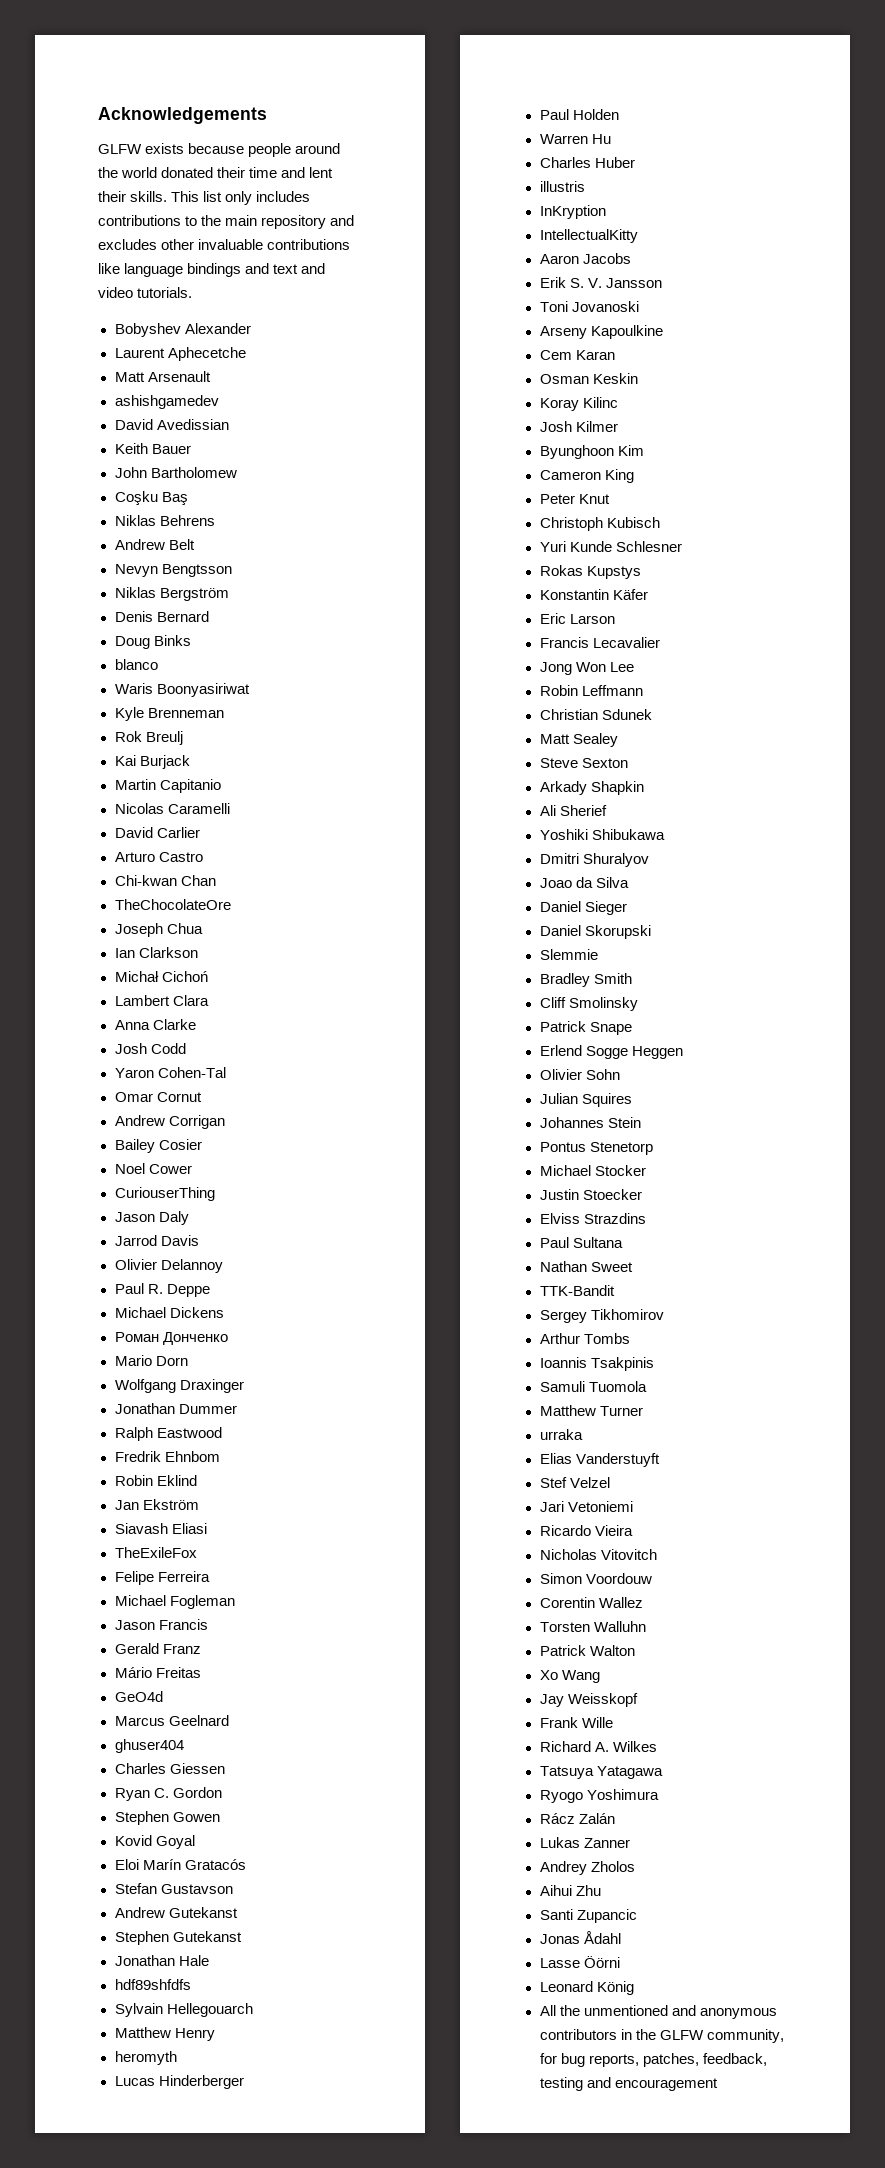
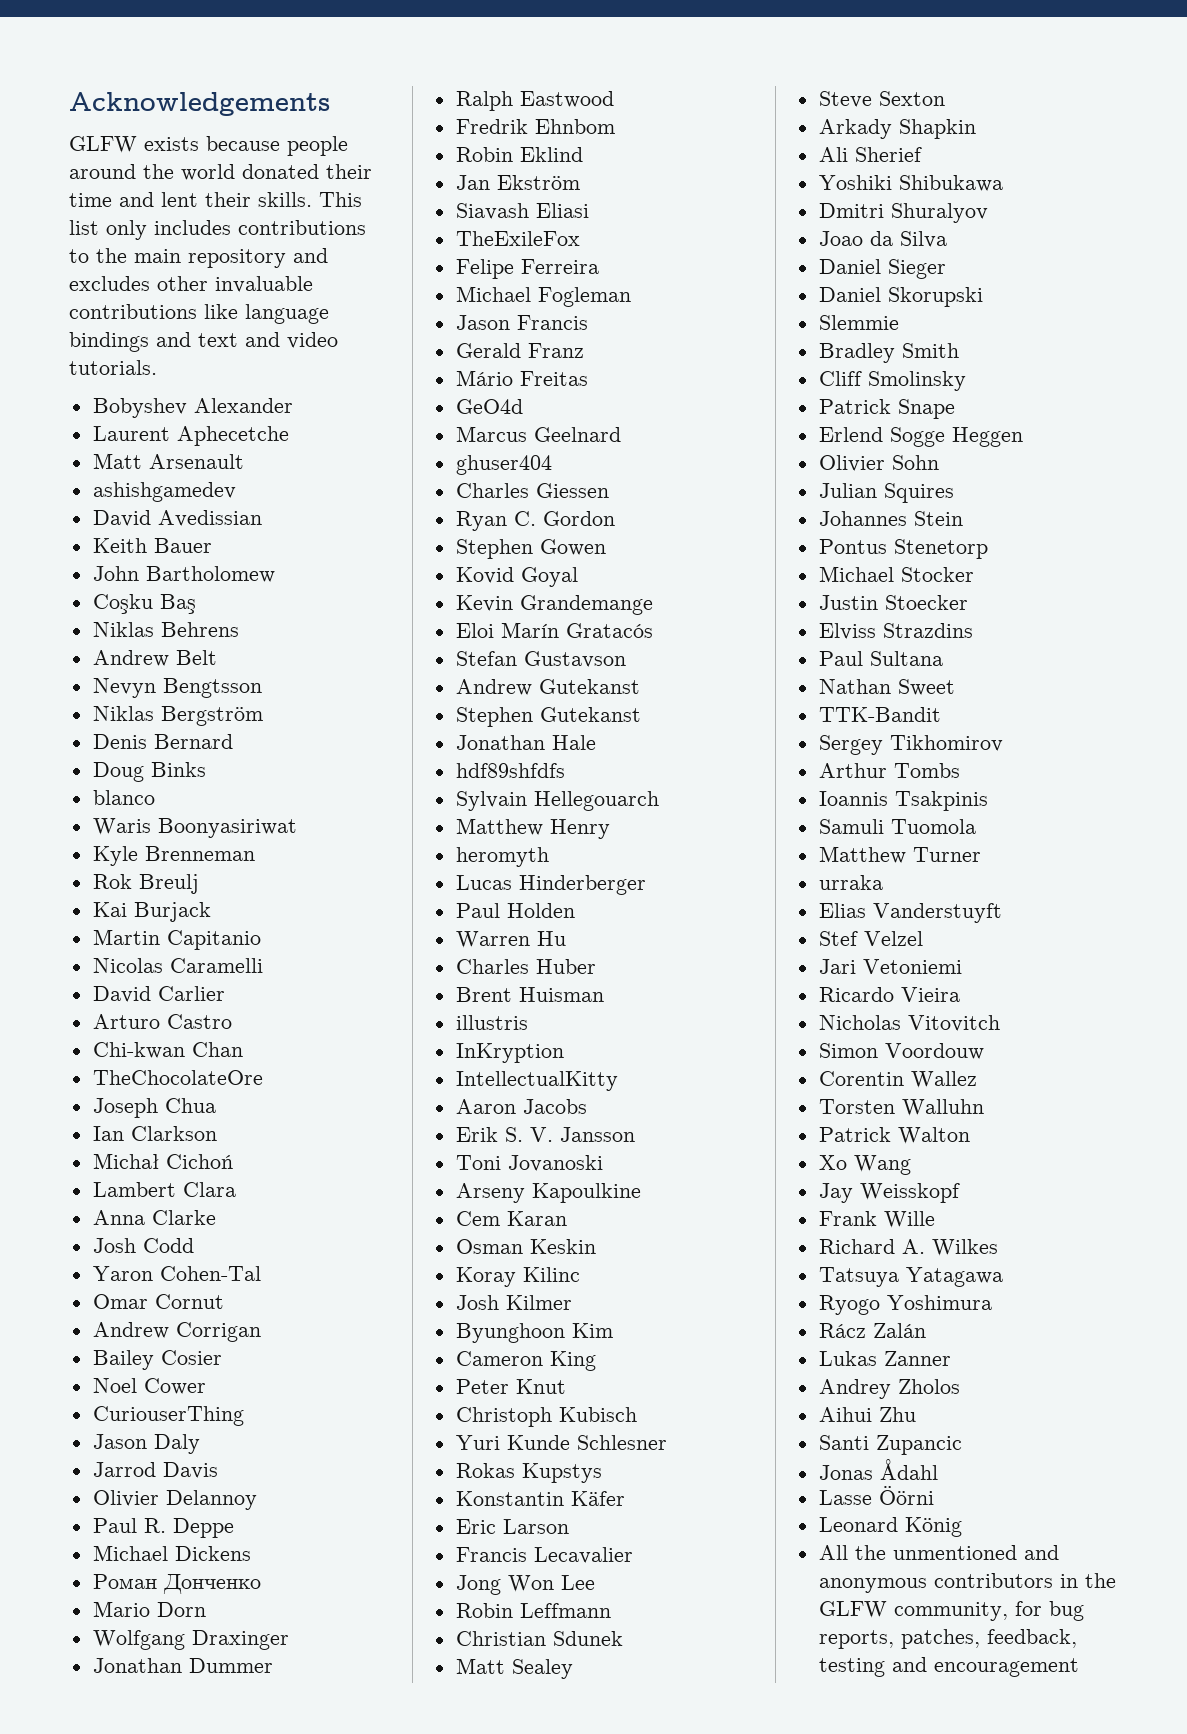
(195, 1842) none -> [455,595,653,615] // Kevin Grandemange
(635, 162) none -> [455,987,604,1002] // Brent Huisman

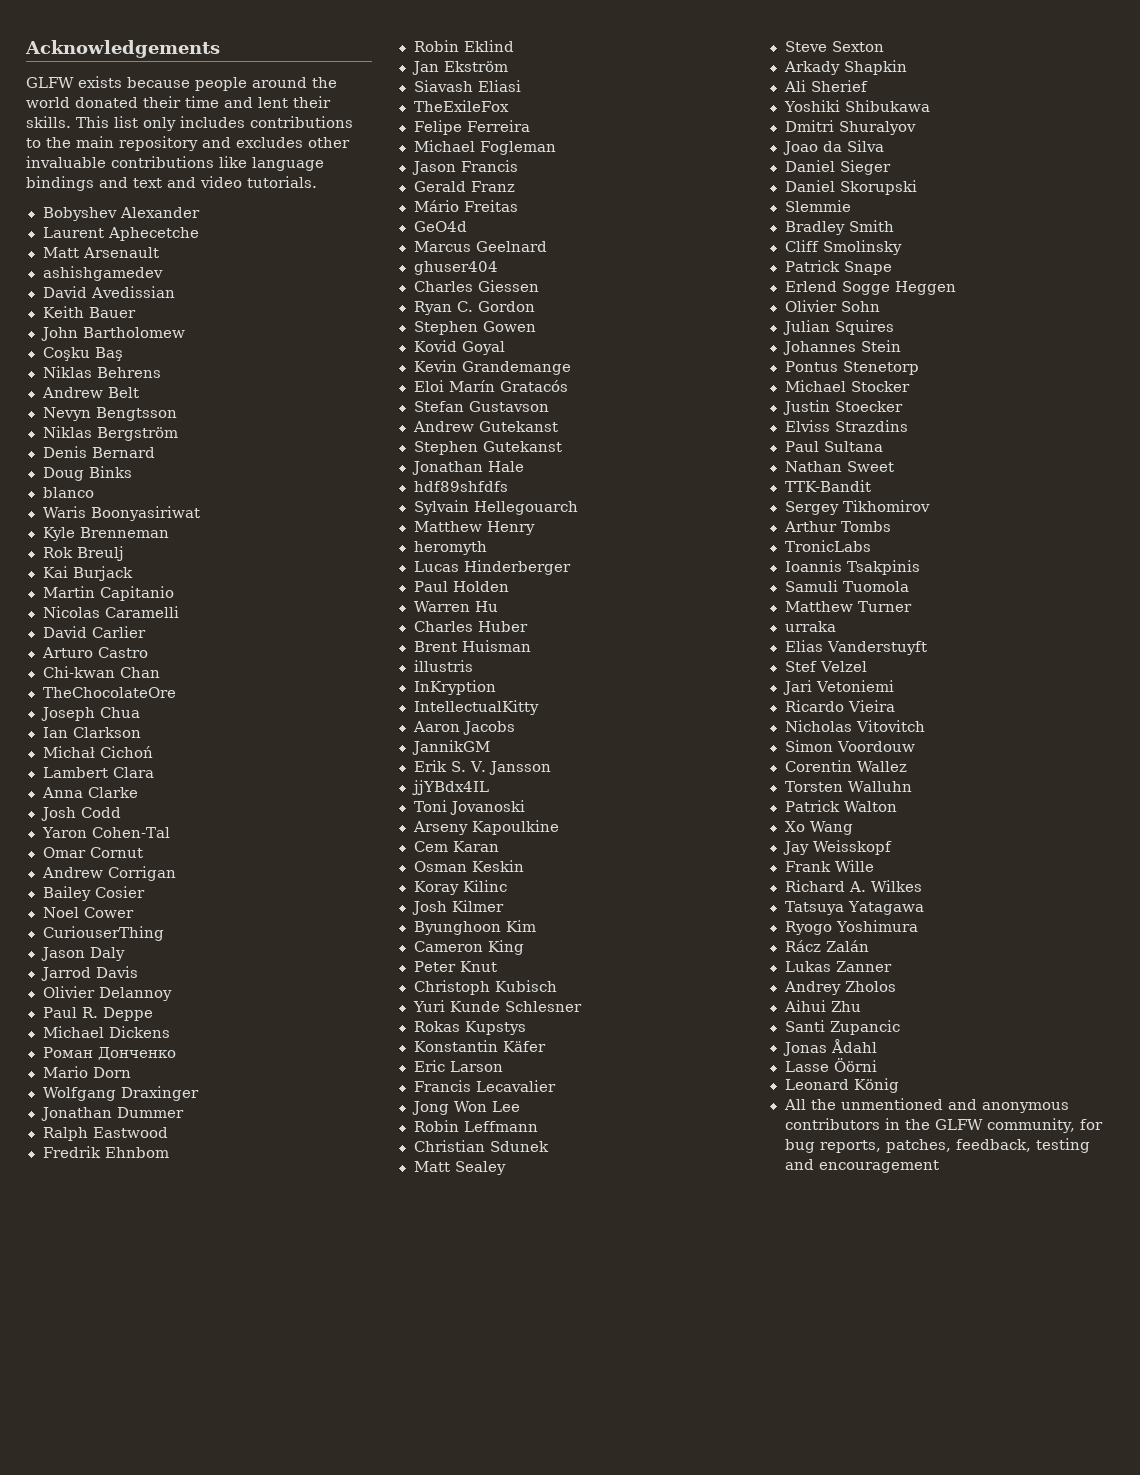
(587, 1106) none -> [411,740,490,755] // JannikGM
(635, 1134) none -> [411,780,489,795] // jjYBdx4IL
(960, 770) none -> [784,540,871,552] // TronicLabs

